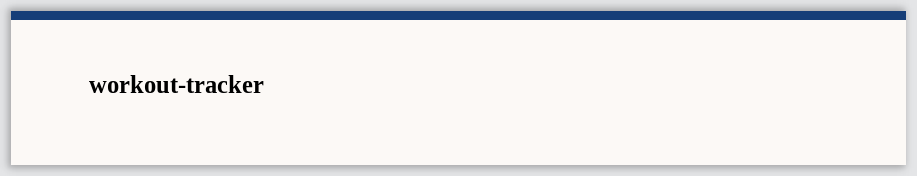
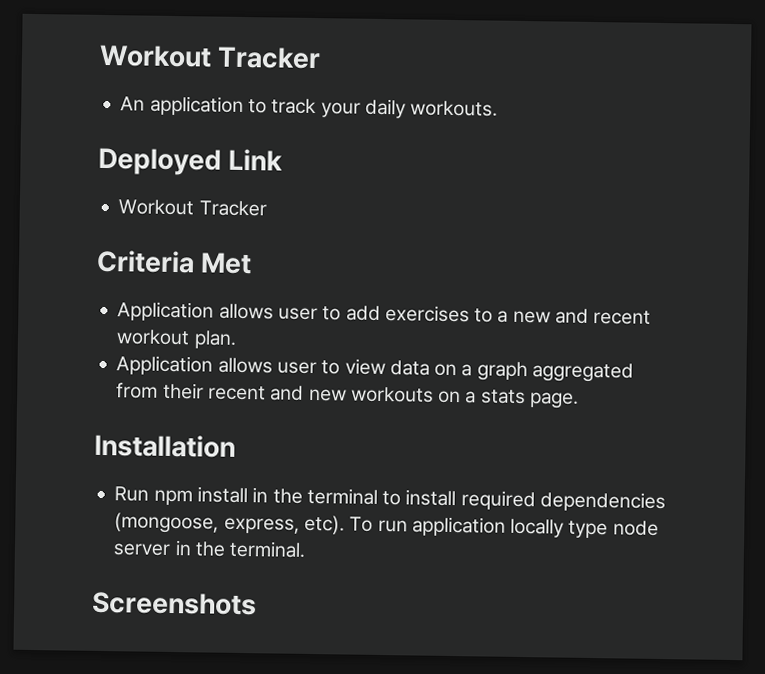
[89,75,264,93] workout-tracker -> [99,44,322,70] [120,95,499,119] [98,147,284,176] [118,199,267,217] [96,249,253,275] [117,301,652,325] [116,329,237,349] [116,355,634,383] [116,382,579,409] [94,433,236,458] [114,486,666,513] [114,512,659,539] [113,540,307,558] [92,591,257,616] Workout Tracker // An application to track your daily workouts. // Deployed Link // Workout Tracker // Criteria Met // Application allows user to add exercises to a new and recent workout plan. // Application allows user to view data on a graph aggregated from their recent and new workouts on a stats page. // Installation // Run npm install in the terminal to install required dependencies (mongoose, express, etc). To run application locally type node server in the terminal. // Screenshots

